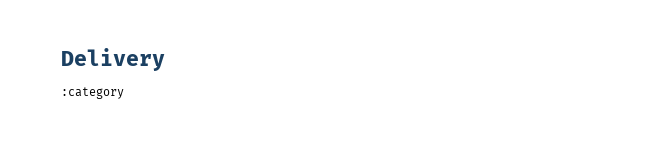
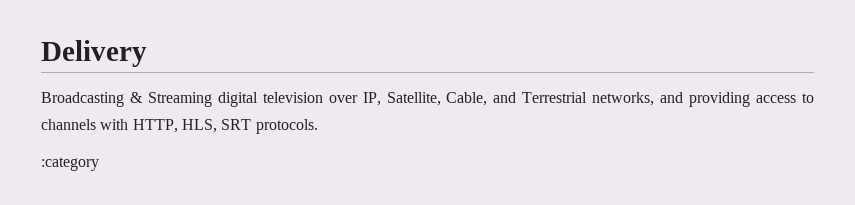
(165, 59) none -> [41,92,815,107] [41,119,318,134] // Broadcasting & Streaming digital television over IP, Satellite, Cable, and Terrestrial networks, and providing access to channels with HTTP, HLS, SRT protocols.

